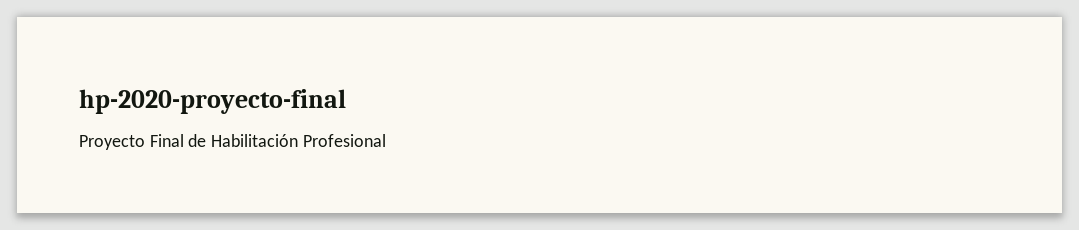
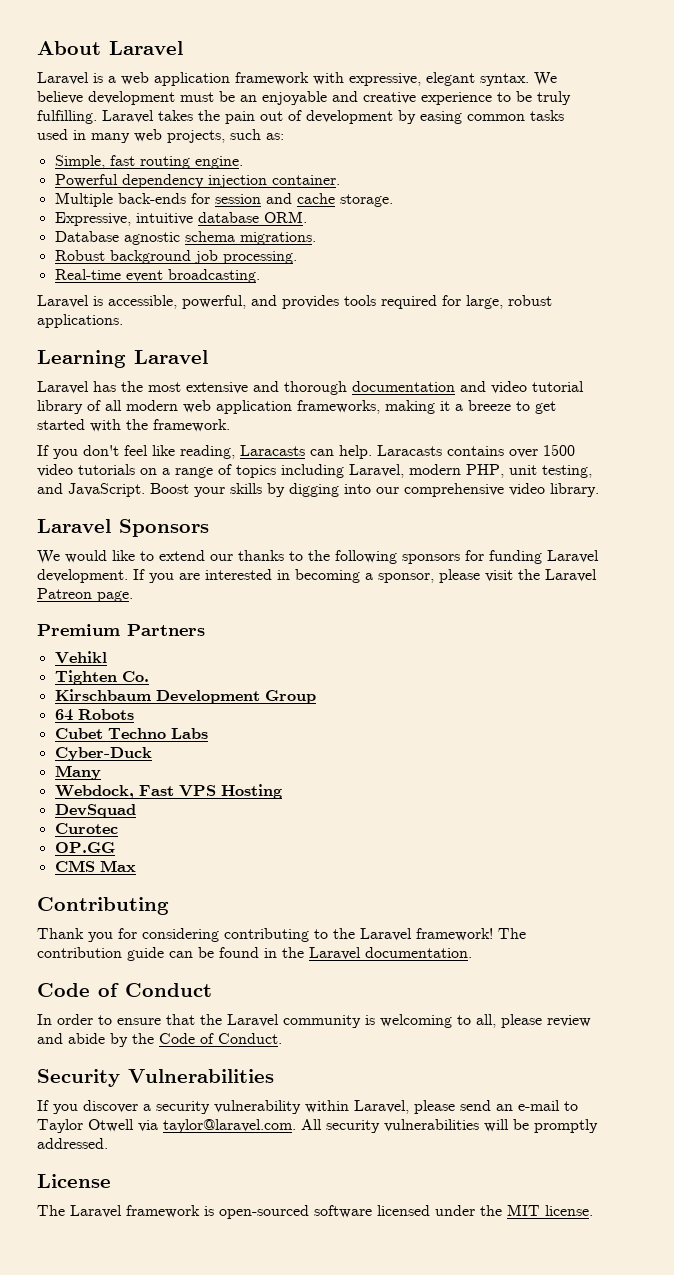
[79,89,346,114] [79,134,386,150] hp-2020-proyecto-final // Proyecto Final de Habilitación Profesional -> [37,41,183,55] [37,72,557,86] [37,91,571,105] [37,110,564,124] [37,129,284,143] [54,155,243,169] [54,174,340,188] [54,192,393,207] [54,211,307,226] [54,231,316,245] [54,250,297,264] [54,269,260,283] [37,295,552,309] [37,314,123,328] [37,350,208,368] [37,381,584,395] [37,400,556,414] [37,419,230,432] [37,444,575,459] [37,464,592,478] [37,483,599,497] [37,519,209,537] [37,550,599,564] [37,569,597,583] [37,588,133,602] [37,624,205,636] [54,651,107,664] [54,670,149,685] [54,689,316,704] [54,709,134,721] [54,728,208,739] [54,747,152,761] [54,765,101,780] [54,784,282,799] [54,804,136,818] [54,823,118,834] [54,842,115,853] [54,860,136,872] [37,897,169,915] [37,928,526,942] [37,947,472,961] [37,983,212,997] [37,1014,591,1028] [37,1033,282,1047] [37,1069,274,1087] [37,1100,578,1114] [37,1119,598,1133] [37,1138,108,1149] [37,1174,111,1188] [37,1204,593,1219] About Laravel // Laravel is a web application framework with expressive, elegant syntax. We believe development must be an enjoyable and creative experience to be truly fulfilling. Laravel takes the pain out of development by easing common tasks used in many web projects, such as: // Simple, fast routing engine. // Powerful dependency injection container. // Multiple back-ends for session and cache storage. // Expressive, intuitive database ORM. // Database agnostic schema migrations. // Robust background job processing. // Real-time event broadcasting. // Laravel is accessible, powerful, and provides tools required for large, robust applications. // Learning Laravel // Laravel has the most extensive and thorough documentation and video tutorial library of all modern web application frameworks, making it a breeze to get started with the framework. // If you don't feel like reading, Laracasts can help. Laracasts contains over 1500 video tutorials on a range of topics including Laravel, modern PHP, unit testing, and JavaScript. Boost your skills by digging into our comprehensive video library. // Laravel Sponsors // We would like to extend our thanks to the following sponsors for funding Laravel development. If you are interested in becoming a sponsor, please visit the Laravel Patreon page. // Premium Partners // Vehikl // Tighten Co. // Kirschbaum Development Group // 64 Robots // Cubet Techno Labs // Cyber-Duck // Many // Webdock, Fast VPS Hosting // DevSquad // Curotec // OP.GG // CMS Max // Contributing // Thank you for considering contributing to the Laravel framework! The contribution guide can be found in the Laravel documentation. // Code of Conduct // In order to ensure that the Laravel community is welcoming to all, please review and abide by the Code of Conduct. // Security Vulnerabilities // If you discover a security vulnerability within Laravel, please send an e-mail to Taylor Otwell via taylor@laravel.com. All security vulnerabilities will be promptly addressed. // License // The Laravel framework is open-sourced software licensed under the MIT license.

